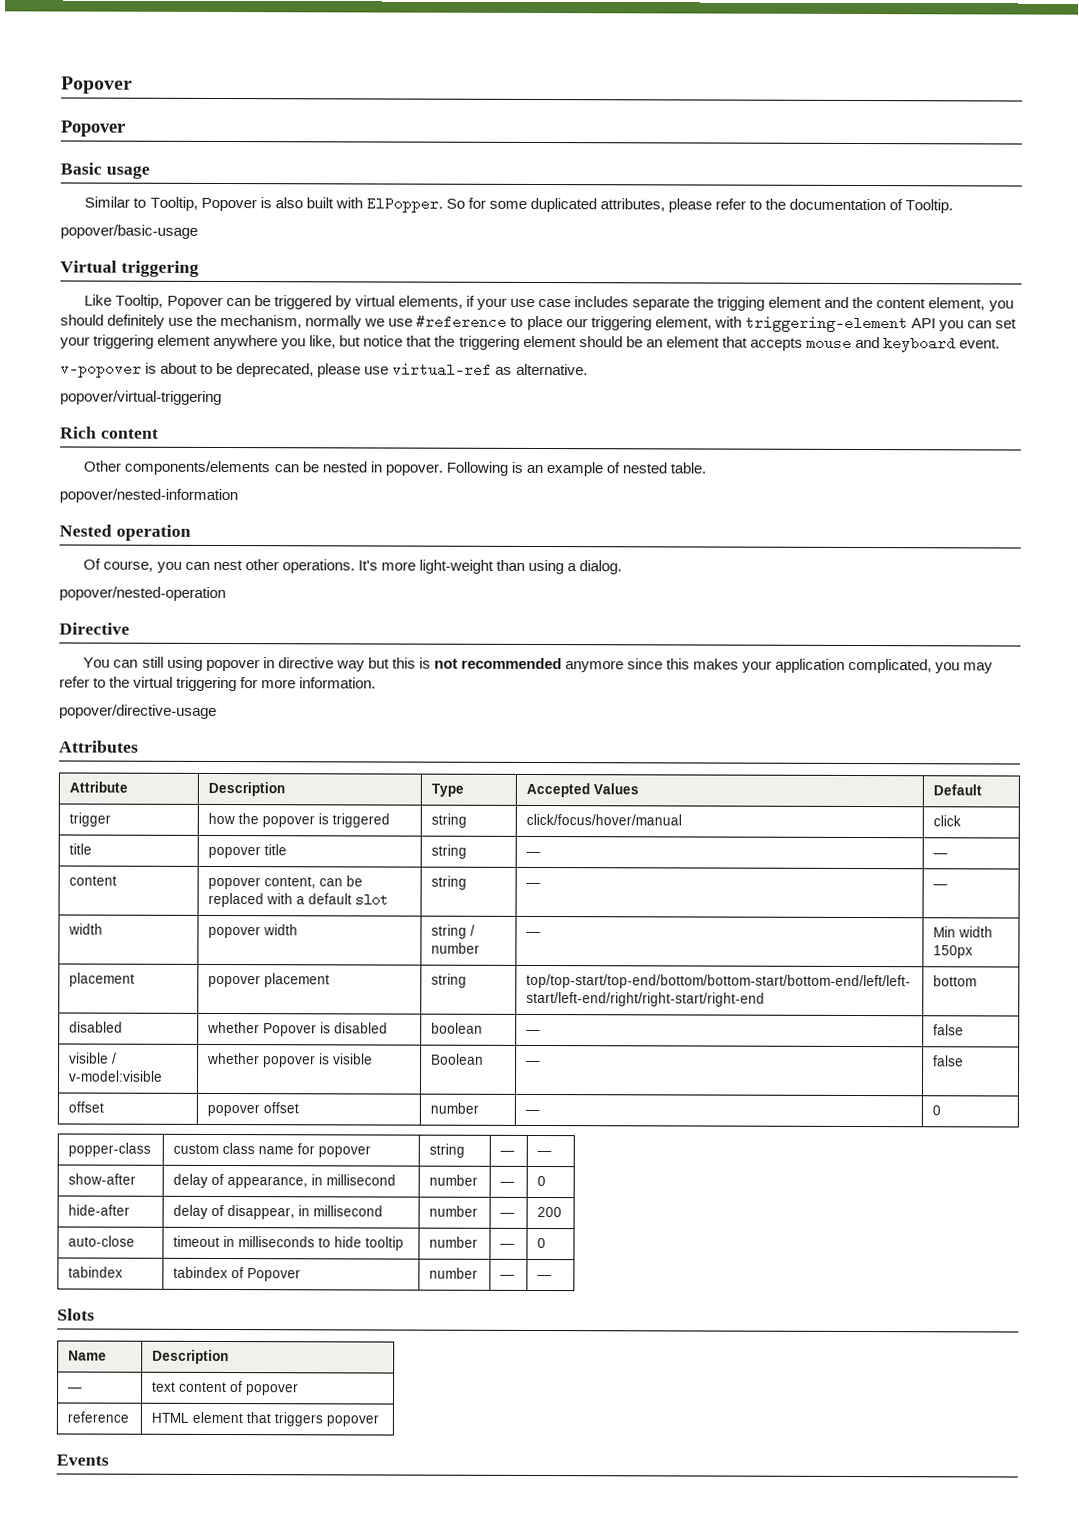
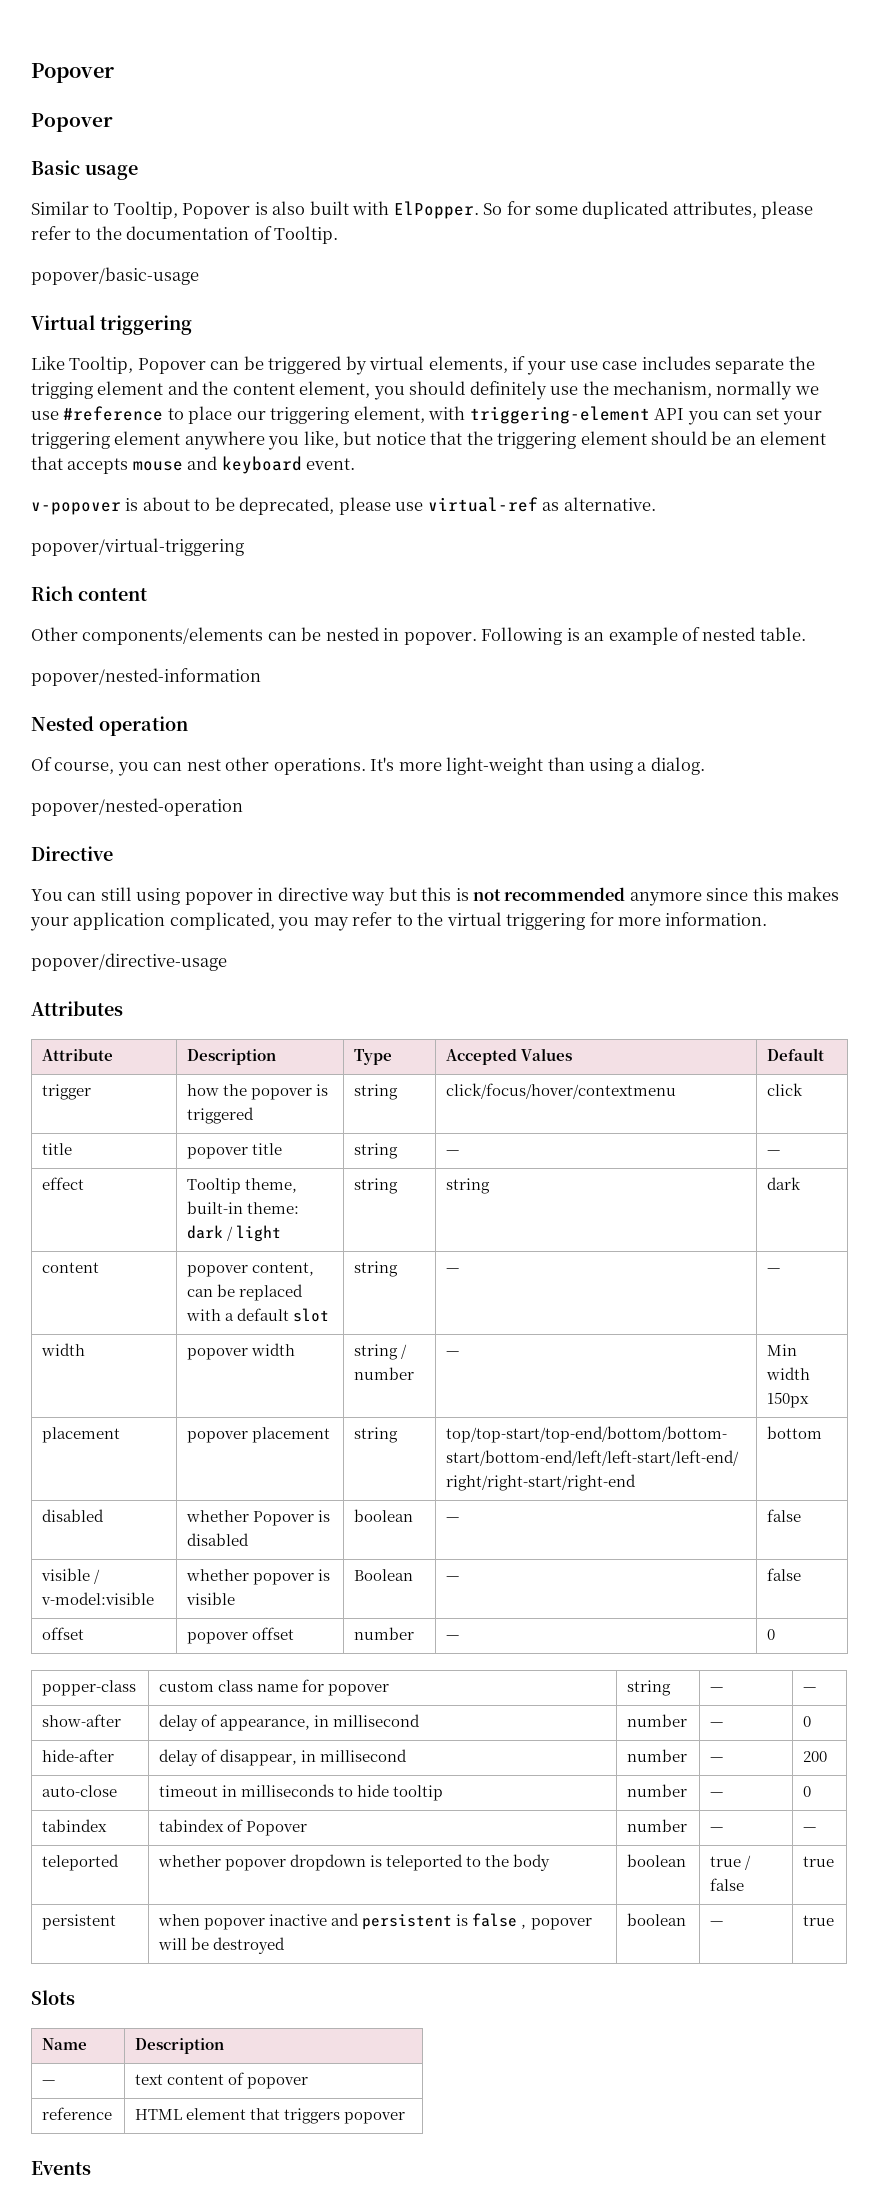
[526,813,683,826] click/focus/hover/manual -> [446,1083,677,1099] click/focus/hover/contextmenu
(949, 855) none -> [42,1177,85,1190] [187,1178,298,1194] [187,1201,300,1214] [187,1225,282,1242] [354,1178,399,1194] [446,1178,491,1194] [767,1177,802,1190] // effect | Tooltip theme, built-in theme: dark / light | string | string | dark
(553, 1277) none -> [42,1854,120,1871] [158,1854,551,1871] [627,1854,687,1867] [710,1855,752,1870] [710,1878,745,1891] [803,1856,835,1867] [42,1914,117,1930] [158,1913,592,1930] [158,1937,286,1954] [627,1913,687,1926] [710,1921,724,1926] [803,1915,835,1926] // teleported | whether popover dropdown is teleported to the body | boolean | true / false | true // persistent | when popover inactive and persistent is false , popover will be destroyed | boolean | — | true

